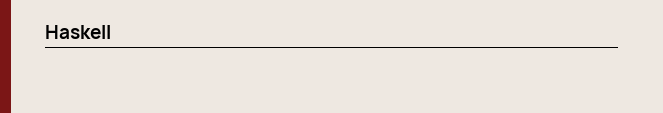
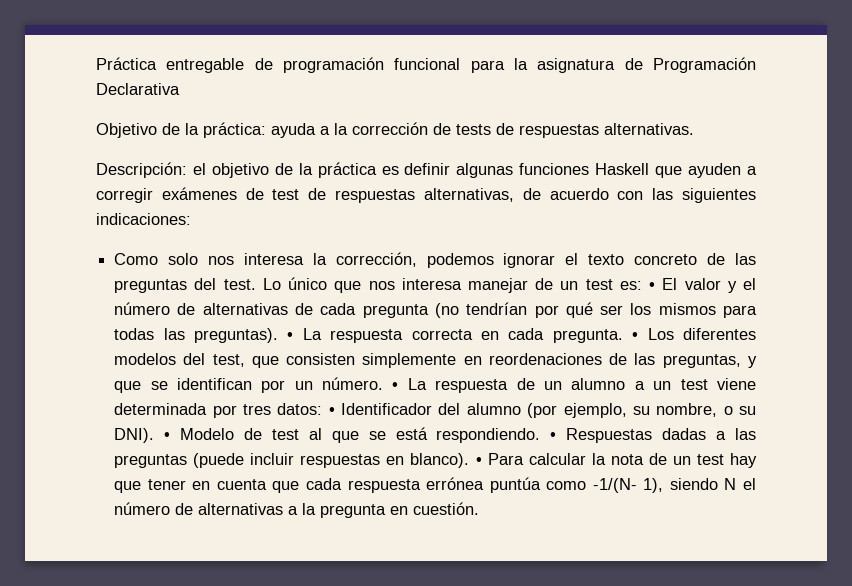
[45,25,111,39] Haskell -> [96,57,756,73] [96,83,180,95] [96,122,694,138] [96,162,757,178] [96,187,757,203] [96,213,191,225] [114,252,757,268] [114,277,757,293] [114,302,758,318] [114,328,757,343] [114,353,757,368] [114,377,756,393] [114,403,757,418] [114,427,757,443] [114,453,758,468] [114,477,757,493] [114,502,480,518] Práctica entregable de programación funcional para la asignatura de Programación Declarativa // Objetivo de la práctica: ayuda a la corrección de tests de respuestas alternativas. // Descripción: el objetivo de la práctica es definir algunas funciones Haskell que ayuden a corregir exámenes de test de respuestas alternativas, de acuerdo con las siguientes indicaciones: // Como solo nos interesa la corrección, podemos ignorar el texto concreto de las preguntas del test. Lo único que nos interesa manejar de un test es: • El valor y el número de alternativas de cada pregunta (no tendrían por qué ser los mismos para todas las preguntas). • La respuesta correcta en cada pregunta. • Los diferentes modelos del test, que consisten simplemente en reordenaciones de las preguntas, y que se identifican por un número. • La respuesta de un alumno a un test viene determinada por tres datos: • Identificador del alumno (por ejemplo, su nombre, o su DNI). • Modelo de test al que se está respondiendo. • Respuestas dadas a las preguntas (puede incluir respuestas en blanco). • Para calcular la nota de un test hay que tener en cuenta que cada respuesta errónea puntúa como -1/(N- 1), siendo N el número de alternativas a la pregunta en cuestión.

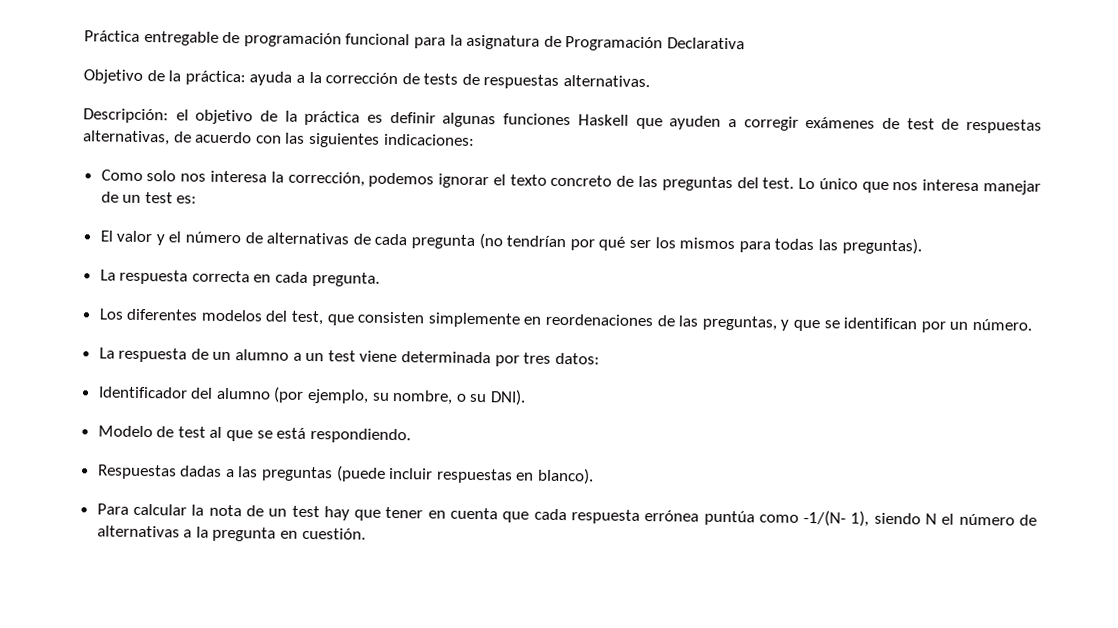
[649,282,656,290] • -> (198, 199) //
[287,332,294,340] • -> (922, 246) //
[632,332,639,340] • -> (380, 279) //
[392,382,399,390] • -> (1032, 324) //
[328,407,335,415] • -> (600, 358) //
[164,432,171,440] • -> (527, 397) //
[550,432,557,440] • -> (411, 436) //
[475,457,482,465] • -> (595, 476) //

